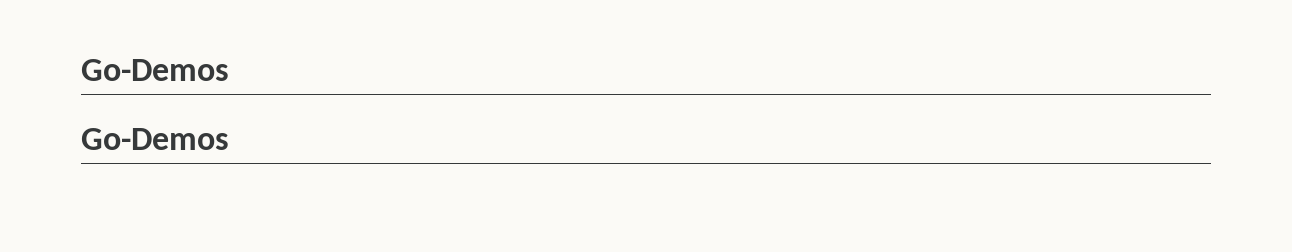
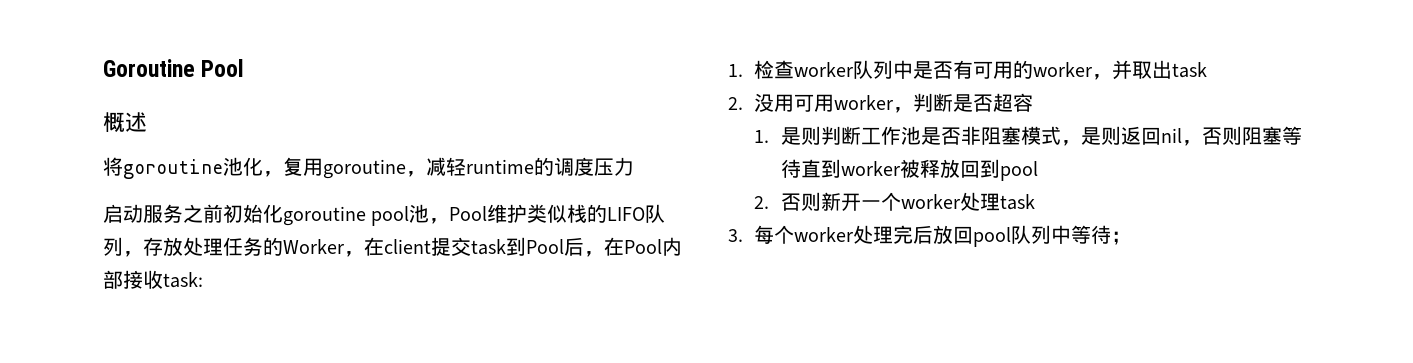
[81,59,229,81] [81,128,229,150] Go-Demos // Go-Demos -> [103,59,245,77] [103,112,147,132] [103,157,634,179] [103,204,666,226] [103,237,682,257] [103,270,203,289] [728,60,1208,80] [728,93,1034,113] [754,126,1302,146] [780,159,1038,181] [754,192,1035,211] [728,225,1132,247] Goroutine Pool // 概述 // 将goroutine池化，复用goroutine，减轻runtime的调度压力 // 启动服务之前初始化goroutine pool池，Pool维护类似栈的LIFO队列，存放处理任务的Worker，在client提交task到Pool后，在Pool内部接收task: // 1.检查worker队列中是否有可用的worker，并取出task // 2.没用可用worker，判断是否超容 // 1.是则判断工作池是否非阻塞模式，是则返回nil，否则阻塞等待直到worker被释放回到pool // 2.否则新开一个worker处理task // 3.每个worker处理完后放回pool队列中等待；

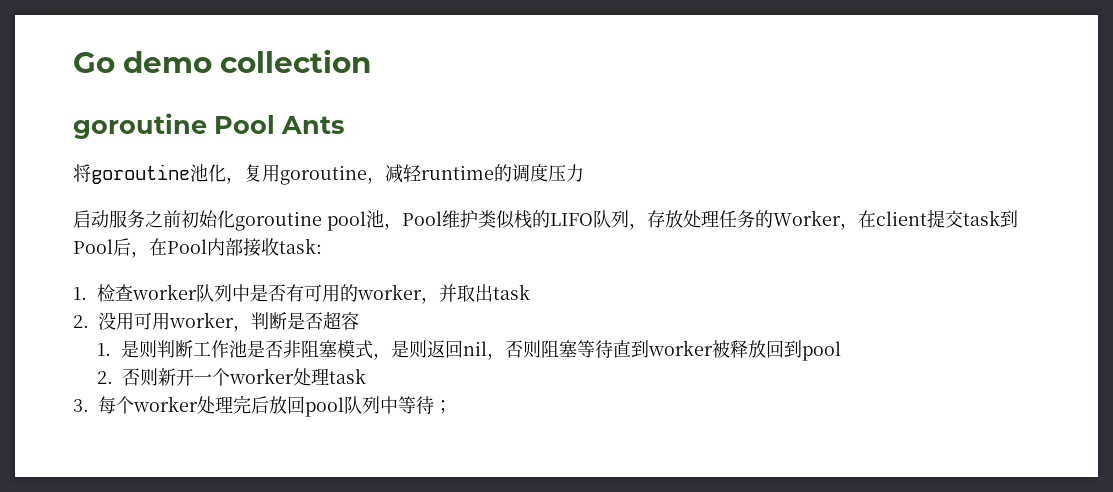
[103,59,245,77] [103,112,147,132] Goroutine Pool // 概述 -> [73,49,371,73] [73,113,345,139] Go demo collection // goroutine Pool Ants

